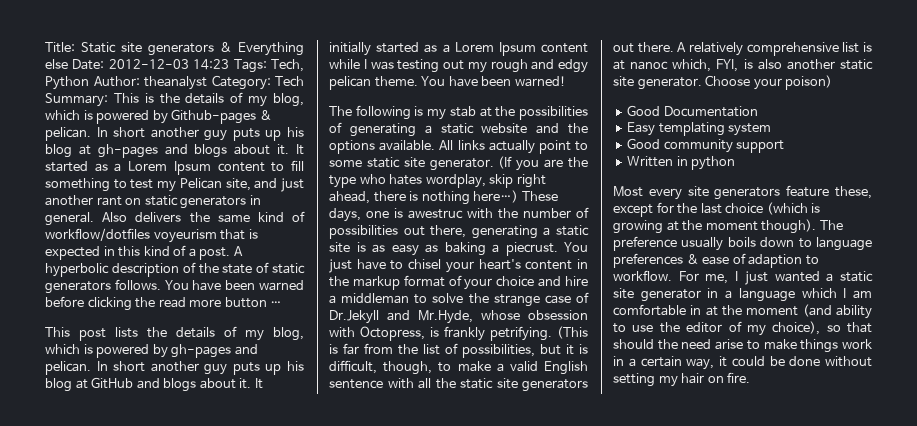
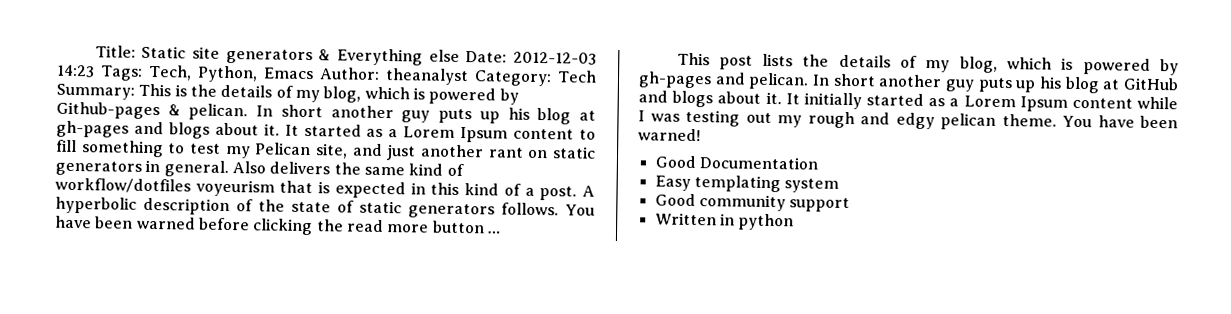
[45,76,89,90] Python -> [196,65,314,83] Python, Emacs
[329,105,588,120] [329,122,588,137] [329,140,588,154] [329,156,588,171] [329,174,546,188] [329,190,558,205] [329,207,589,222] [329,225,589,239] [329,242,588,256] [329,259,588,273] [329,275,588,290] [329,292,589,307] [329,310,588,324] [329,326,588,341] [329,343,588,358] [329,360,588,375] [329,378,588,392] [613,42,872,56] [613,59,873,72] [613,75,833,90] // The following is my stab at the possibilities of generating a static website and the options available. All links actually point to some static site generator. (If you are the type who hates wordplay, skip right ahead, there is nothing here…) These days, one is awestruc with the number of possibilities out there, generating a static site is as easy as baking a piecrust. You just have to chisel your heart's content in the markup format of your choice and hire a middleman to solve the strange case of Dr.Jekyll and Mr.Hyde, whose obsession with Octopress, is frankly petrifying. (This is far from the list of possibilities, but it is difficult, though, to make a valid English sentence with all the static site generators out there. A relatively comprehensive list is at nanoc which, FYI, is also another static site generator. Choose your poison) -> (701, 135) none
[613,185,872,200] [613,202,821,217] [613,219,843,234] [613,236,872,251] [613,253,819,268] [613,270,873,285] [613,288,872,302] [613,304,872,319] [613,321,872,336] [613,339,872,353] [613,356,872,370] [613,372,751,387] // Most every site generators feature these, except for the last choice (which is growing at the moment though). The preference usually boils down to language preferences & ease of adaption to workflow. For me, I just wanted a static site generator in a language which I am comfortable in at the moment (and ability to use the editor of my choice), so that should the need arise to make things work in a certain way, it could be done without setting my hair on fire. -> (795, 222) none

